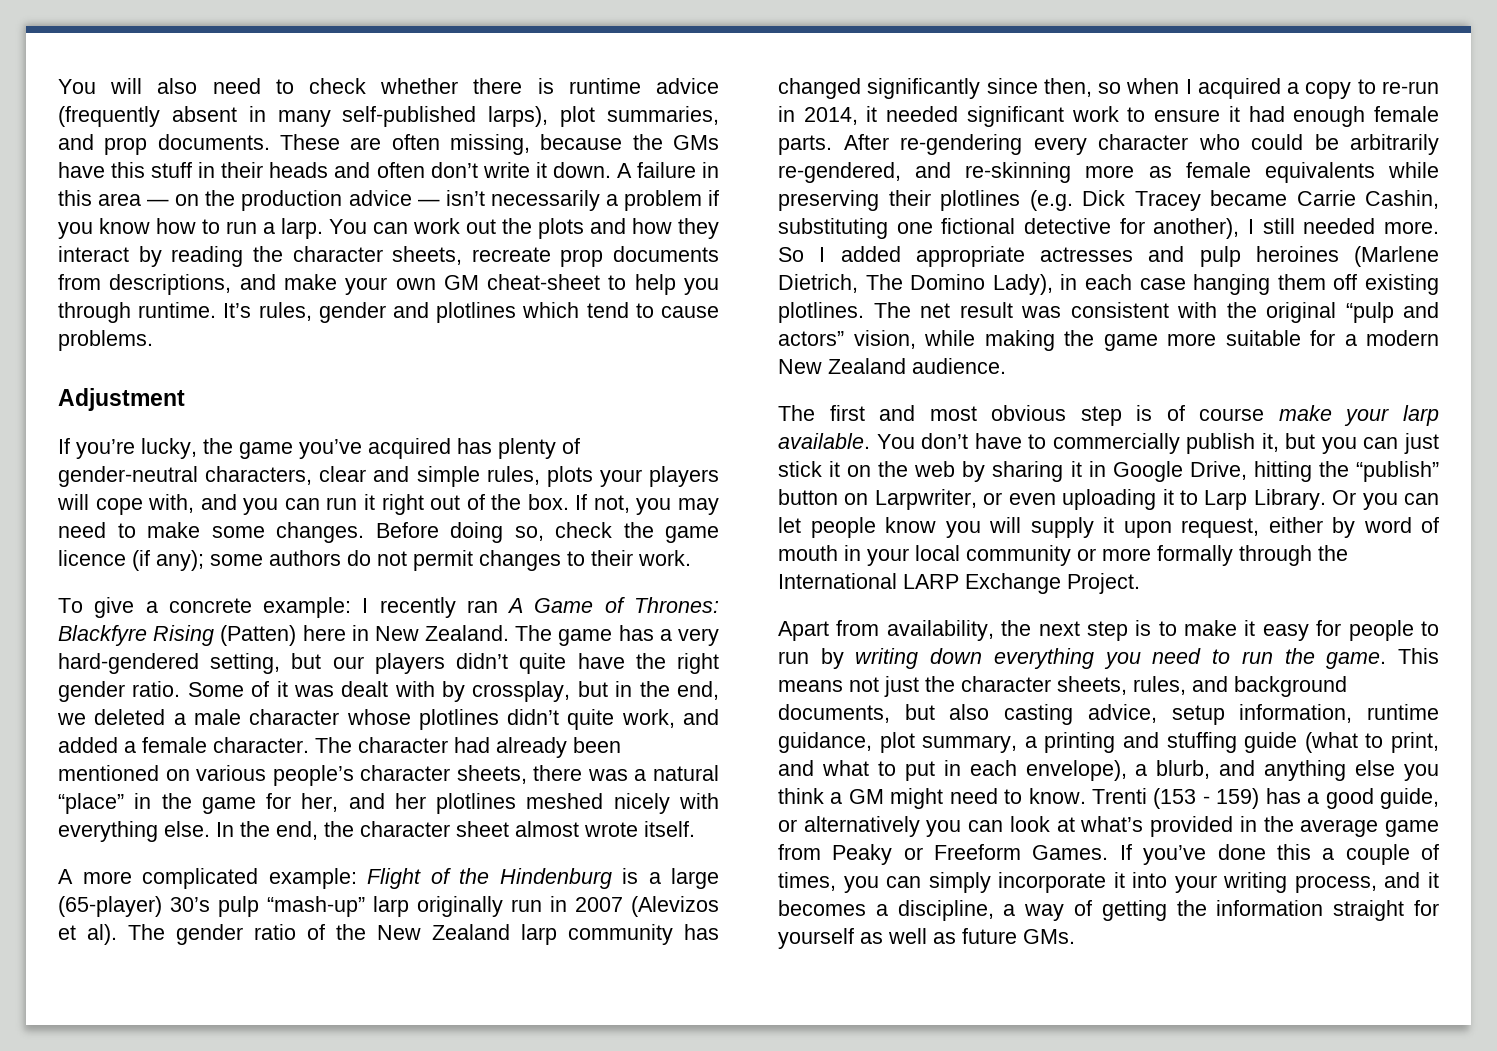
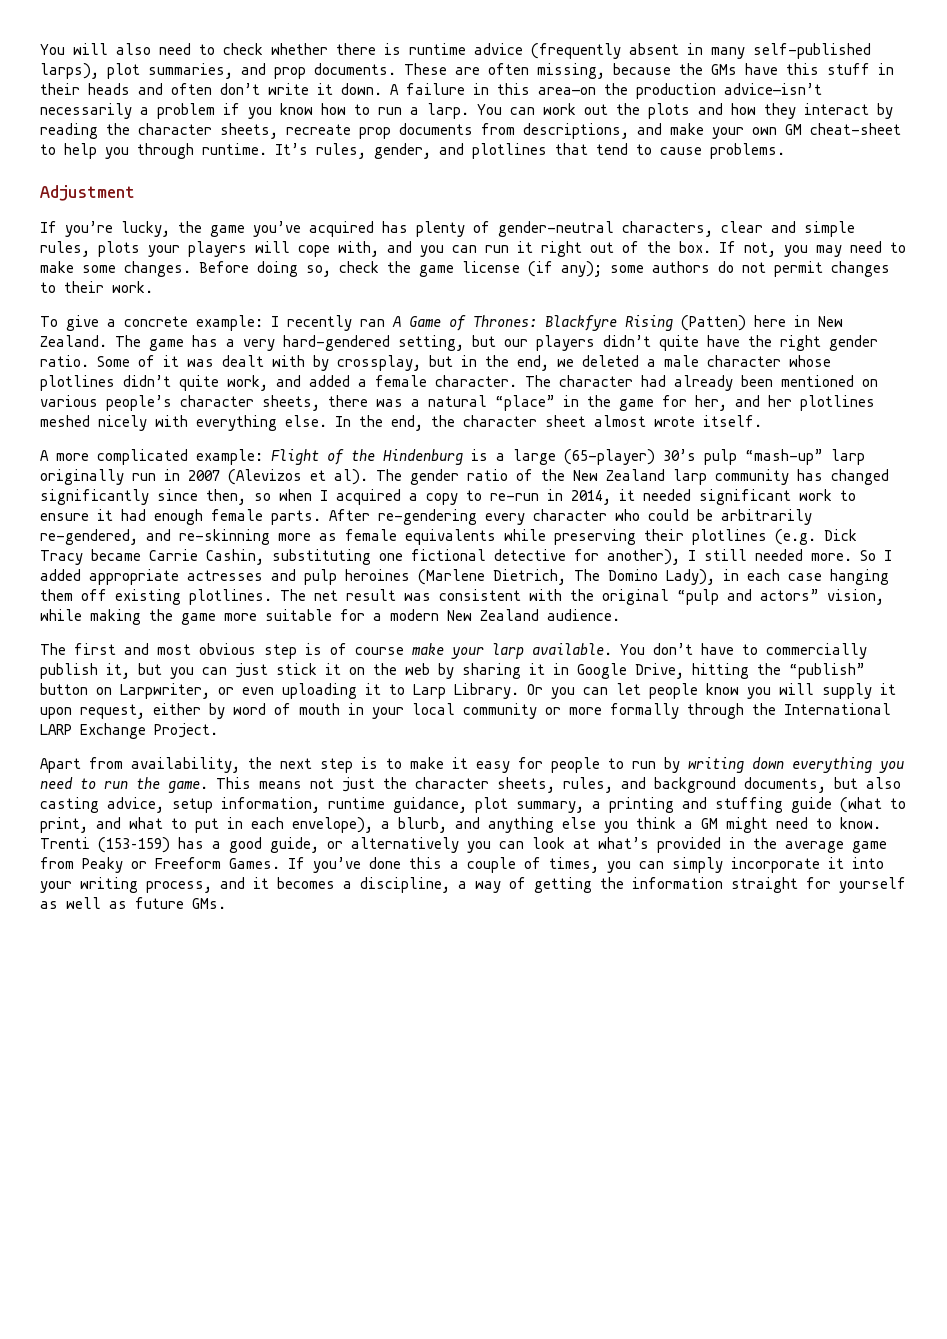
[98,190,485,211] area — on the production advice — isn’t -> [538,83,822,99] area—on the production advice—isn’t
[318,302,386,323] gender -> [374,143,431,159] gender,
[522,302,580,318] which -> [555,143,588,155] that
[58,550,126,566] licence -> [462,261,520,273] license
[1134,191,1201,211] Tracey -> [40,550,83,565] Tracy
[1153,788,1260,809] (153 - 159) -> [98,837,170,853] (153–159)

